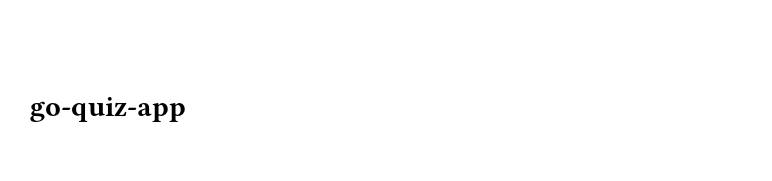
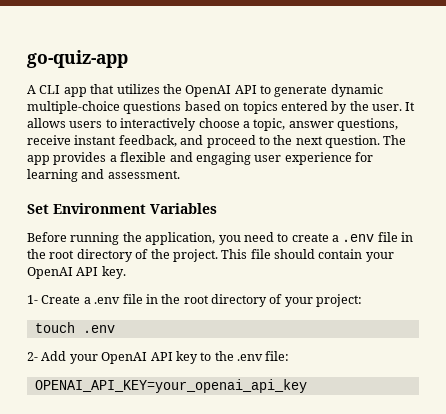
(186, 109) none -> [27,84,383,97] [27,101,416,114] [27,118,398,131] [27,135,407,148] [27,152,373,165] [27,169,180,182] [27,203,217,214] [27,232,414,245] [27,249,394,262] [27,266,126,279] [27,294,363,307] [34,322,115,333] [27,351,290,364] [34,379,307,393] // A CLI app that utilizes the OpenAI API to generate dynamic multiple-choice questions based on topics entered by the user. It allows users to interactively choose a topic, answer questions, receive instant feedback, and proceed to the next question. The app provides a flexible and engaging user experience for learning and assessment. // Set Environment Variables // Before running the application, you need to create a .env file in the root directory of the project. This file should contain your OpenAI API key. // 1- Create a .env file in the root directory of your project: // touch .env // 2- Add your OpenAI API key to the .env file: // OPENAI_API_KEY=your_openai_api_key

